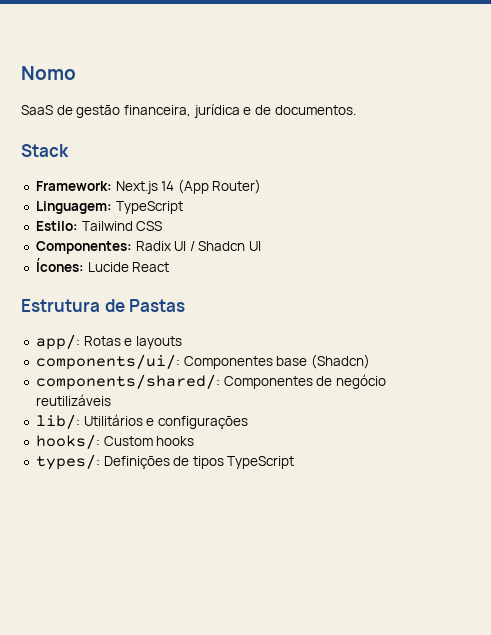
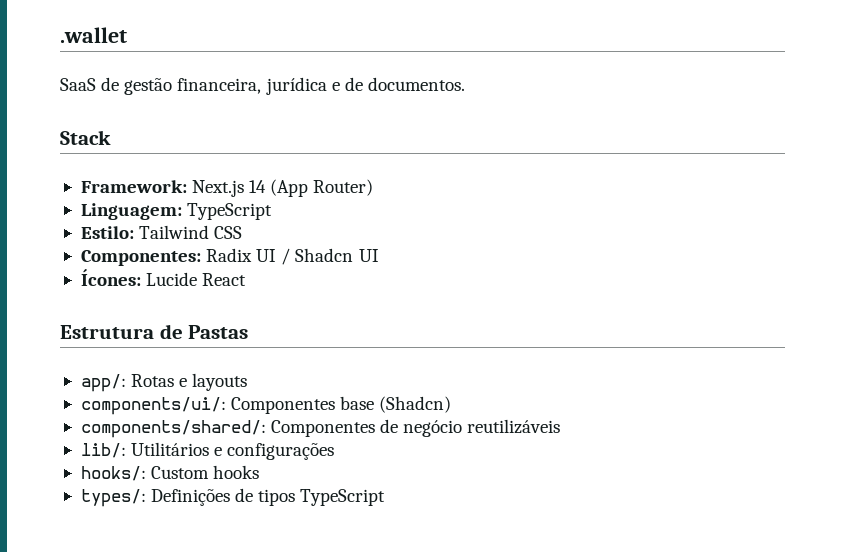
[21,66,76,80] Nomo -> [60,27,127,43] .wallet

